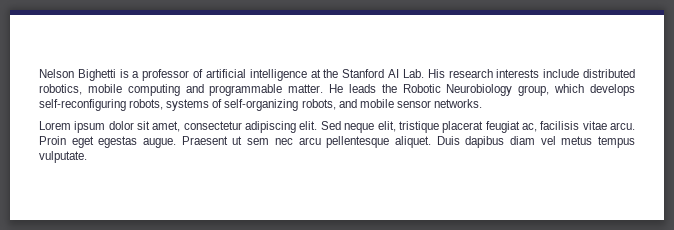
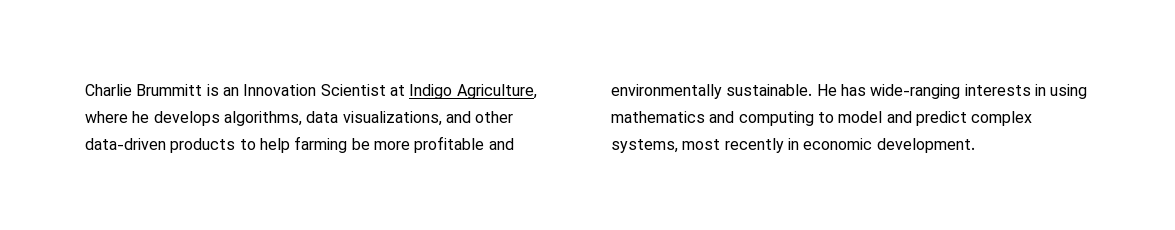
[39,69,635,81] [39,84,635,96] [39,99,482,111] [39,121,636,133] [39,136,635,148] [39,151,87,163] Nelson Bighetti is a professor of artificial intelligence at the Stanford AI Lab. His research interests include distributed robotics, mobile computing and programmable matter. He leads the Robotic Neurobiology group, which develops self-reconfiguring robots, systems of self-organizing robots, and mobile sensor networks. // Lorem ipsum dolor sit amet, consectetur adipiscing elit. Sed neque elit, tristique placerat feugiat ac, facilisis vitae arcu. Proin eget egestas augue. Praesent ut sem nec arcu pellentesque aliquet. Duis dapibus diam vel metus tempus vulputate. -> [85,84,537,99] [85,111,514,126] [85,136,514,153] [611,84,1088,99] [611,111,1033,126] [611,138,975,153] Charlie Brummitt is an Innovation Scientist at Indigo Agriculture, where he develops algorithms, data visualizations, and other data-driven products to help farming be more profitable and environmentally sustainable. He has wide-ranging interests in using mathematics and computing to model and predict complex systems, most recently in economic development.

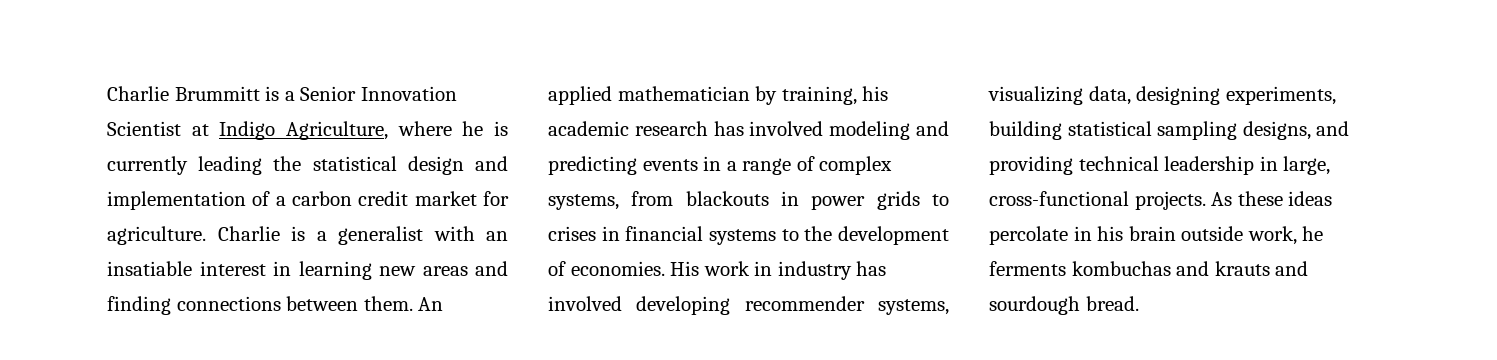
[222,87,239,96] an -> [284,86,357,101] a Senior
[153,111,514,126] [85,136,514,153] [611,84,1088,99] [611,111,1033,126] [611,138,975,153] develops algorithms, data visualizations, and other data-driven products to help farming be more profitable and environmentally sustainable. He has wide-ranging interests in using mathematics and computing to model and predict complex systems, most recently in economic development. -> [494,121,509,136] [107,156,508,175] [107,191,509,210] [107,226,508,245] [107,261,508,280] [107,296,444,315] [548,86,889,105] [548,121,949,140] [548,156,893,175] [548,191,949,210] [548,226,949,245] [548,261,887,280] [548,296,949,315] [988,86,1336,105] [989,121,1350,140] [989,156,1331,175] [989,191,1333,210] [989,226,1324,245] [989,261,1309,276] [989,296,1139,315] is currently leading the statistical design and implementation of a carbon credit market for agriculture. Charlie is a generalist with an insatiable interest in learning new areas and finding connections between them. An applied mathematician by training, his academic research has involved modeling and predicting events in a range of complex systems, from blackouts in power grids to crises in financial systems to the development of economies. His work in industry has involved developing recommender systems, visualizing data, designing experiments, building statistical sampling designs, and providing technical leadership in large, cross-functional projects. As these ideas percolate in his brain outside work, he ferments kombuchas and krauts and sourdough bread.

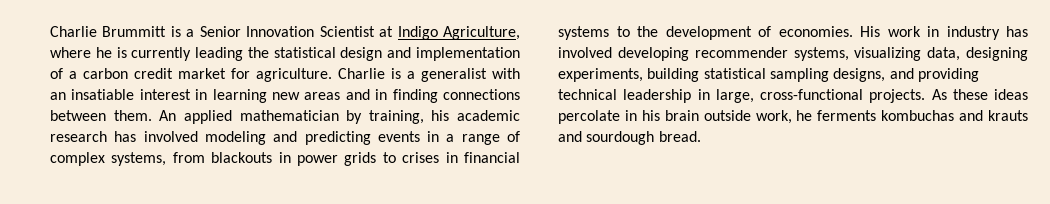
(508, 268) none -> [375,89,388,100] in

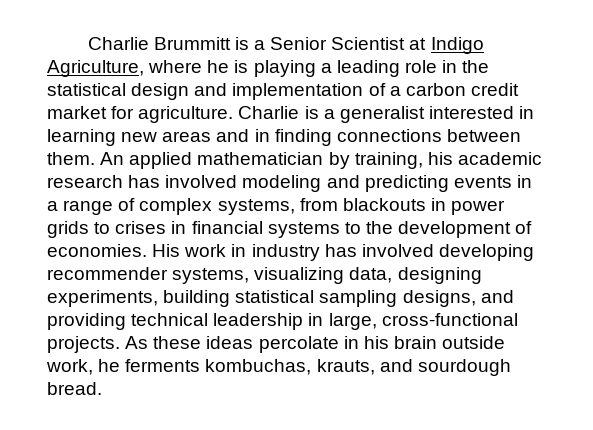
[246,26,315,37] Innovation -> (328, 43) none
[131,47,244,61] currently leading -> [253,60,458,77] playing a leading role in
[492,68,520,79] [50,89,191,100] with an insatiable interest -> [428,106,514,119] interested
[881,110,1028,121] kombuchas and krauts -> [205,359,375,375] kombuchas, krauts,

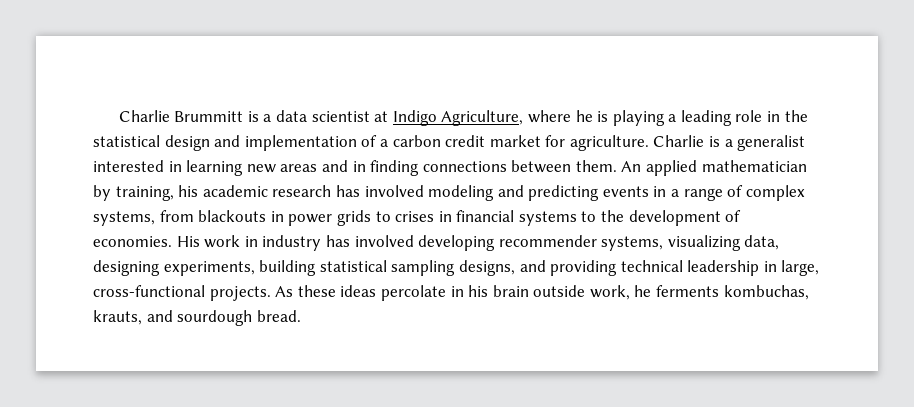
[270,37,406,50] Senior Scientist -> [275,110,370,122] data scientist

